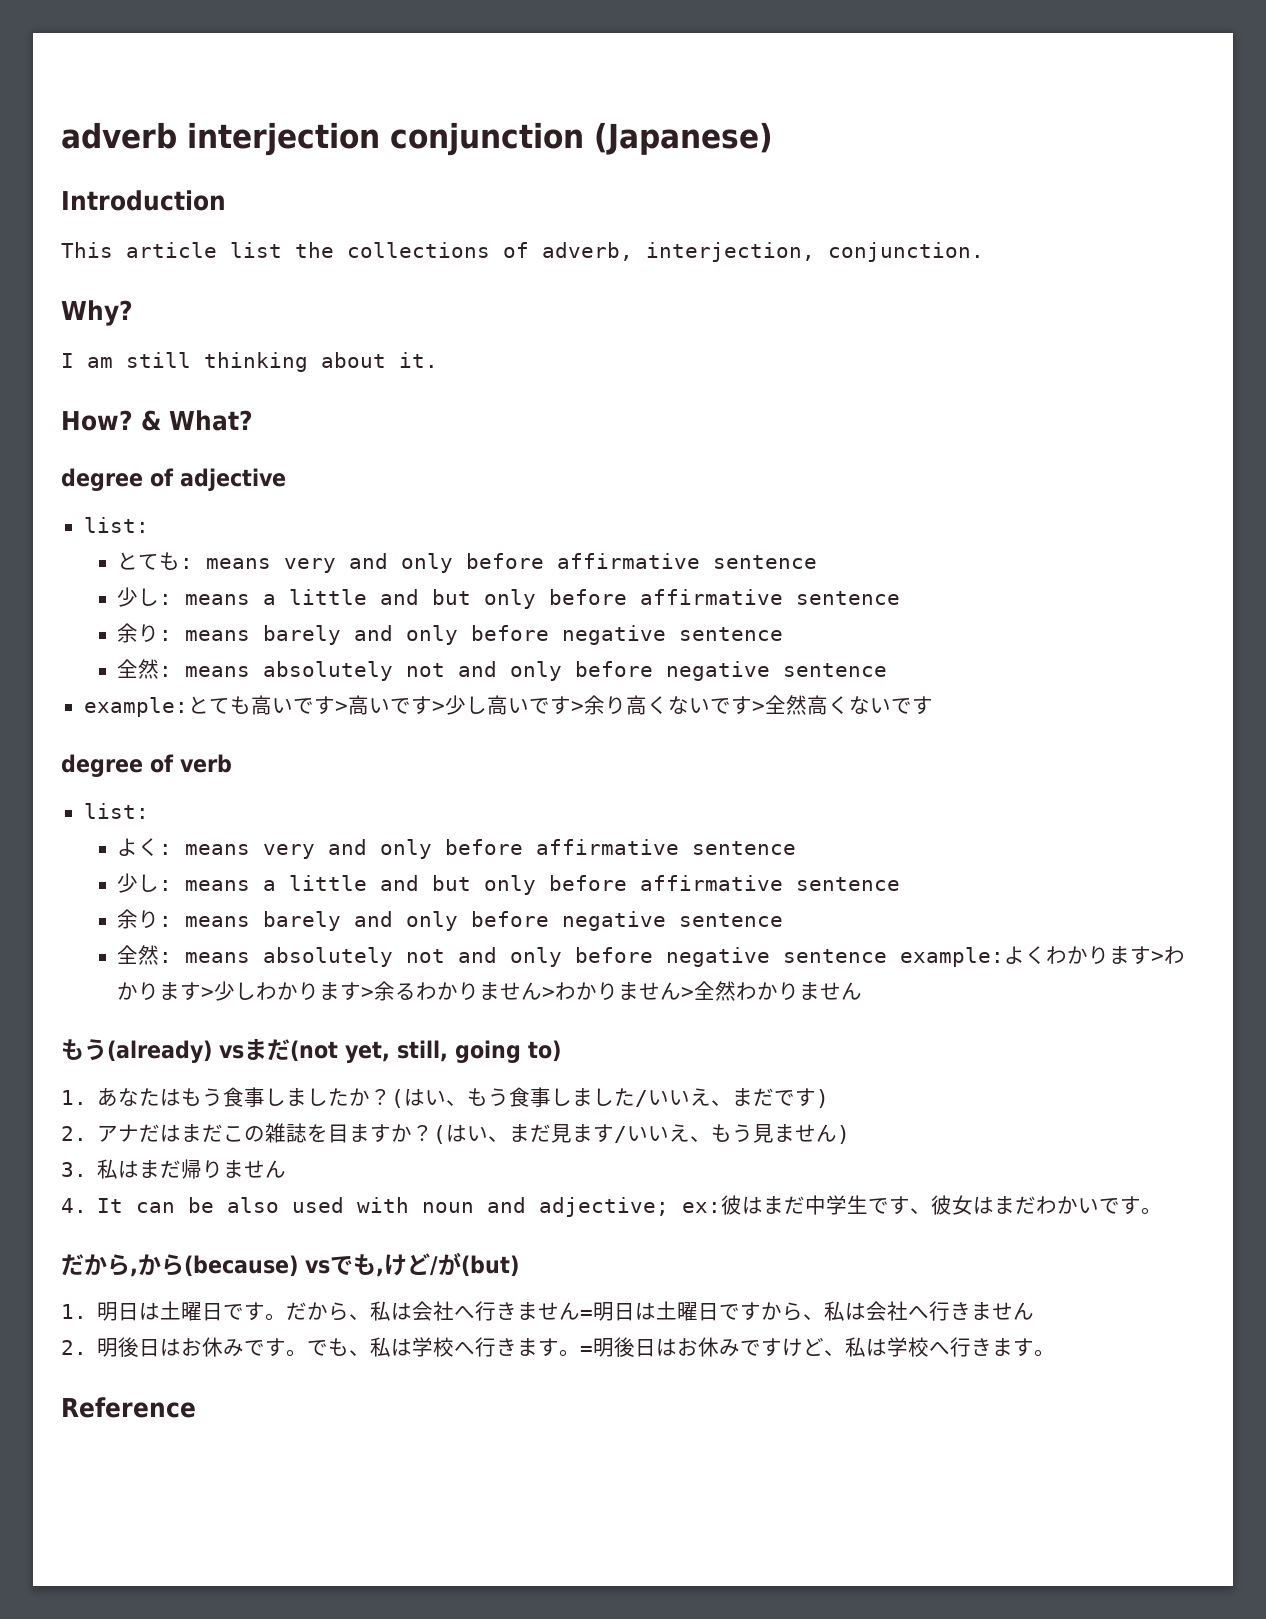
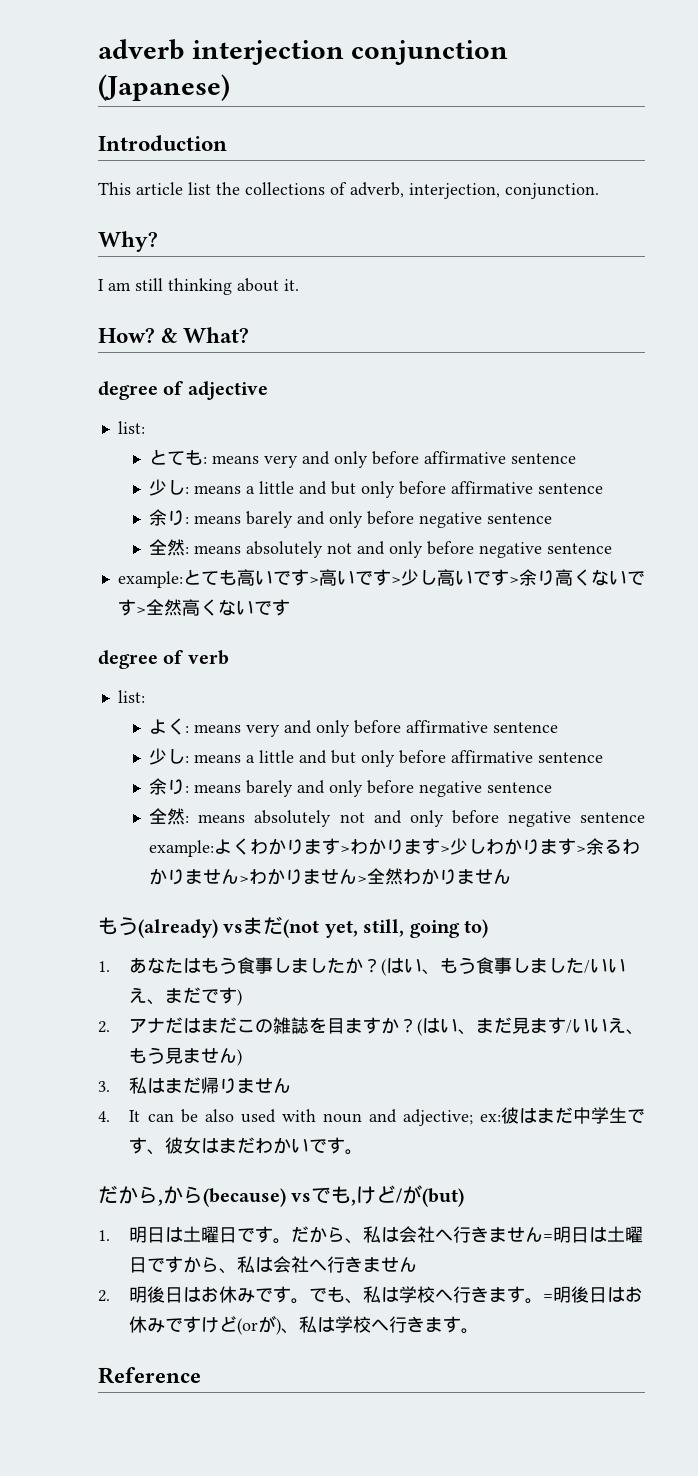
(825, 1346) none -> [237,1315,282,1335] (orが)

